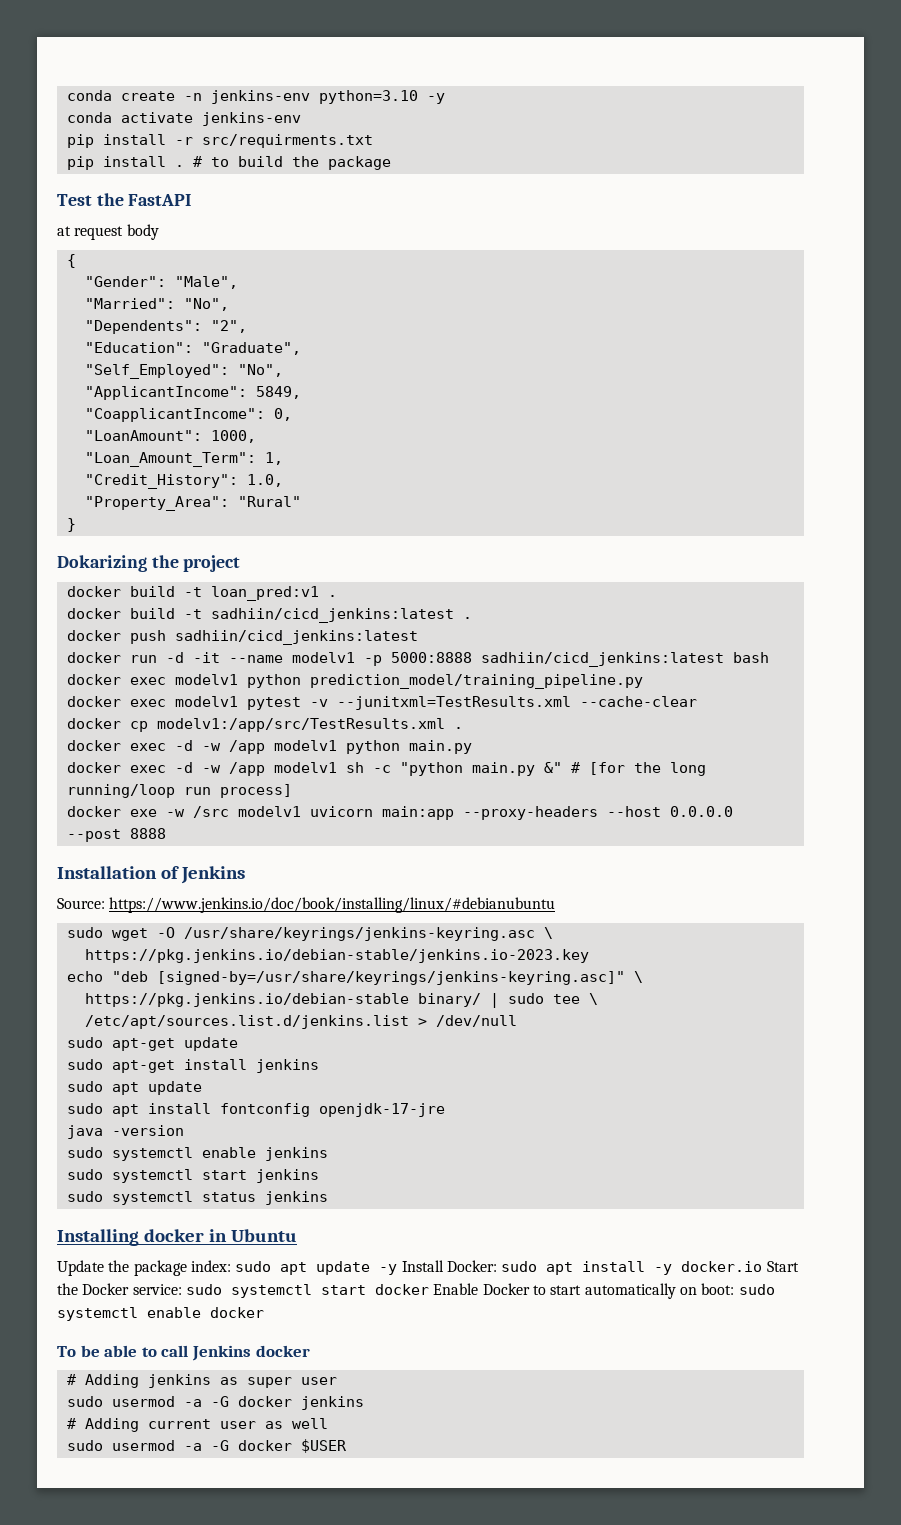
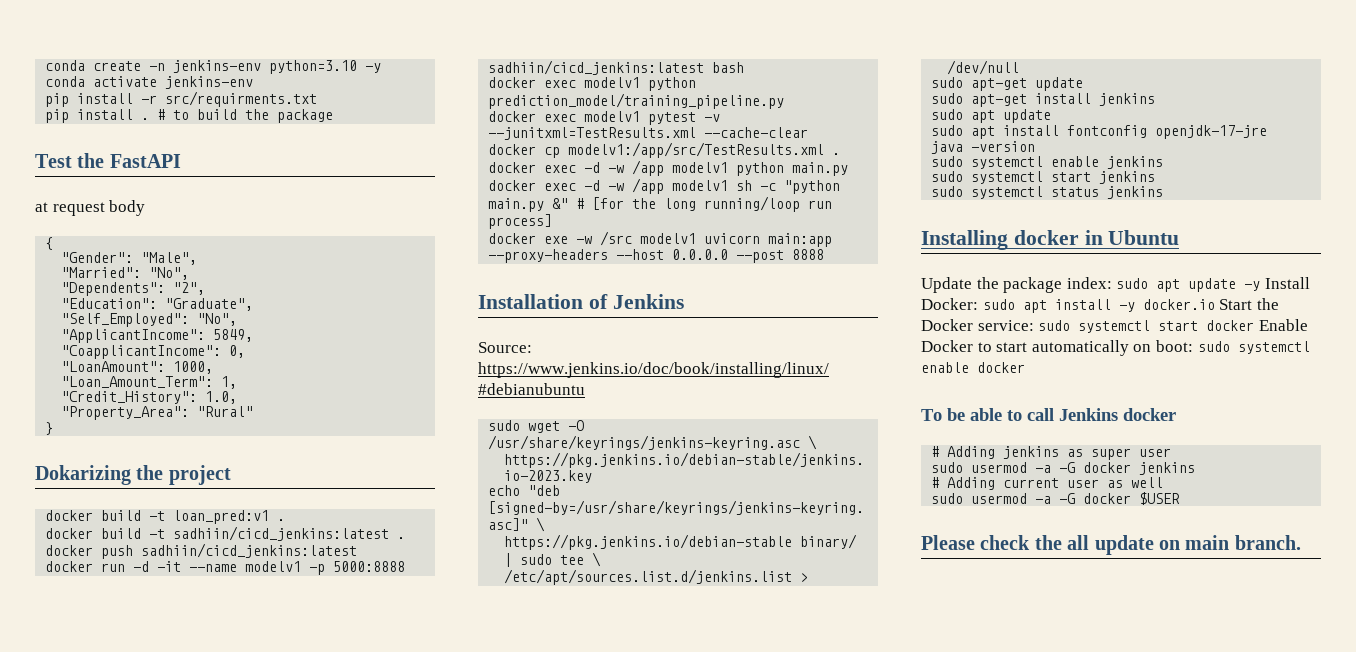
(347, 1446) none -> [921,535,1301,555] // Please check the all update on main branch.

